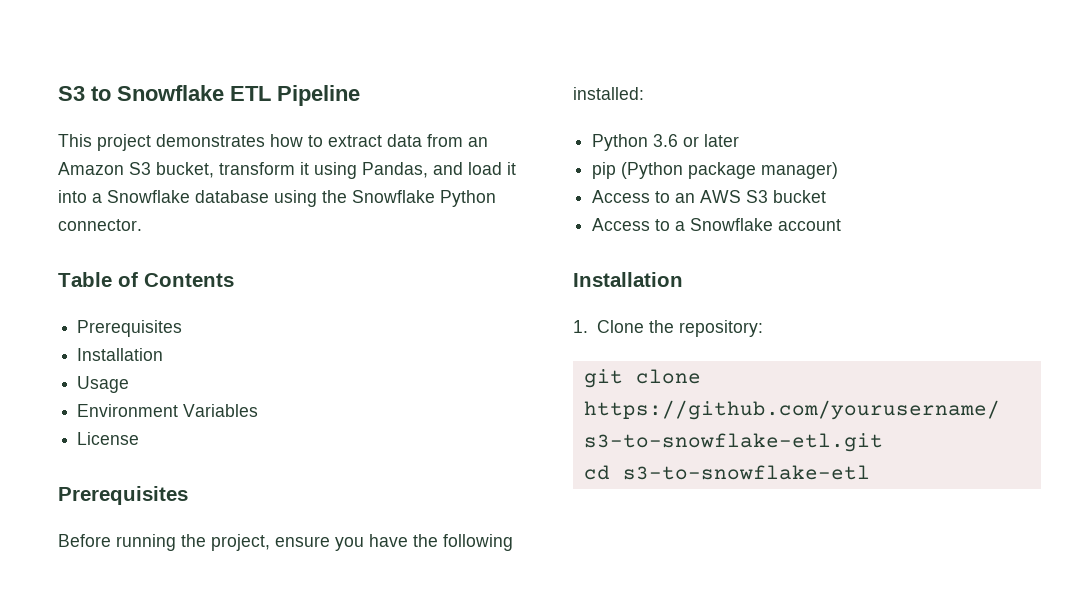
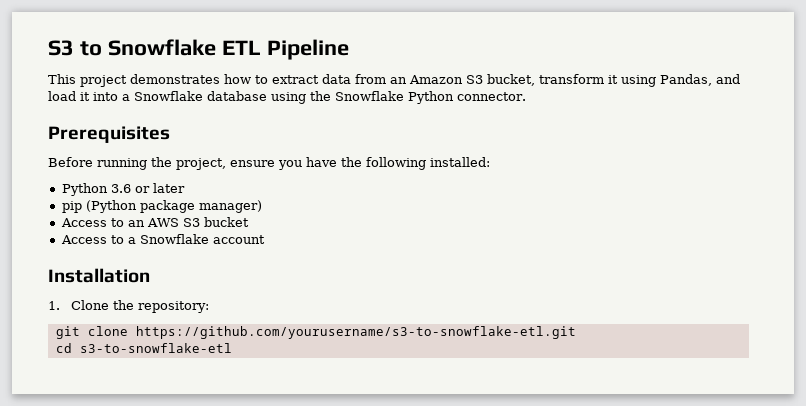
[58,272,234,287] [77,320,183,337] [77,348,164,361] [77,376,130,393] [77,404,259,417] [77,432,140,445] // Table of Contents // Prerequisites // Installation // Usage // Environment Variables // License -> (526, 96) none

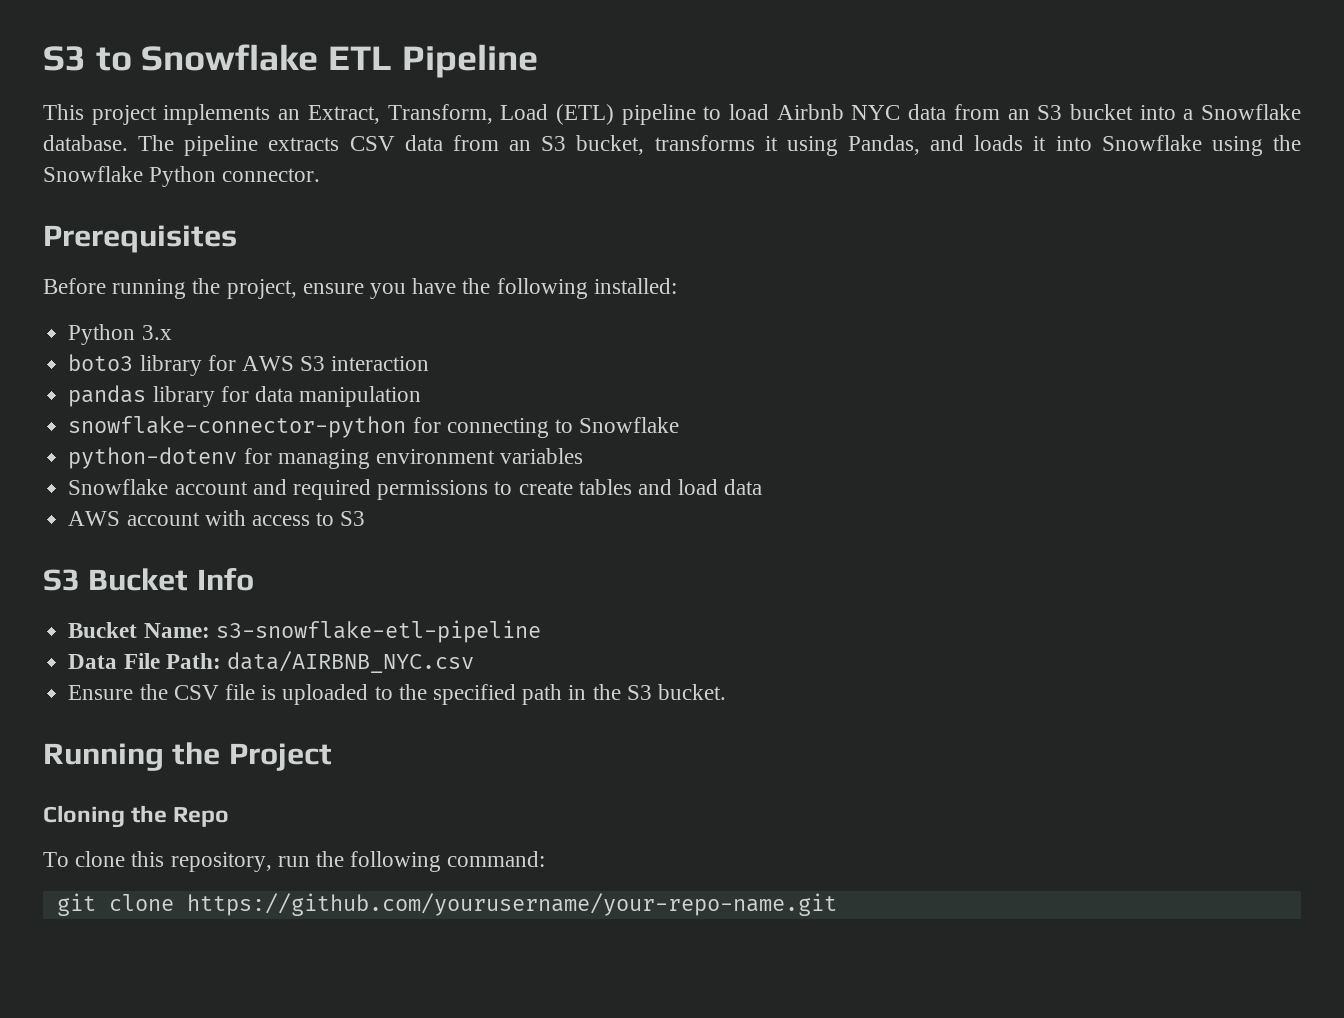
[130,74,463,84] demonstrates how to extract data from an Amazon -> [163,104,1302,125] [43,135,532,156] implements an Extract, Transform, Load (ETL) pipeline to load Airbnb NYC data from an S3 bucket into a Snowflake database. The pipeline extracts CSV data from an
[539,74,604,84] transform -> [654,135,755,151] transforms
[48,91,76,101] load -> [974,135,1024,151] loads
[122,91,267,101] a Snowflake database -> [1101,135,1202,151] Snowflake
[110,183,185,193] [61,200,262,213] [60,217,249,227] [60,234,265,244] [48,268,150,283] [48,300,209,313] 3.6 or later // pip (Python package manager) // Access to an AWS S3 bucket // Access to a Snowflake account // Installation // 1. Clone the repository: -> [141,325,172,340] [68,354,430,376] [68,385,422,407] [68,416,680,438] [68,447,584,469] [68,479,763,500] [68,510,366,526] [43,568,254,591] [68,620,541,643] [68,651,474,673] [68,684,727,705] [43,742,332,771] [43,805,230,828] [43,851,546,872] 3.x // boto3 library for AWS S3 interaction // pandas library for data manipulation // snowflake-connector-python for connecting to Snowflake // python-dotenv for managing environment variables // Snowflake account and required permissions to create tables and load data // AWS account with access to S3 // S3 Bucket Info // Bucket Name: s3-snowflake-etl-pipeline // Data File Path: data/AIRBNB_NYC.csv // Ensure the CSV file is uploaded to the specified path in the S3 bucket. // Running the Project // Cloning the Repo // To clone this repository, run the following command:
[135,326,576,339] [55,343,232,353] https://github.com/yourusername/s3-to-snowflake-etl.git // cd s3-to-snowflake-etl -> [186,893,837,916] https://github.com/yourusername/your-repo-name.git

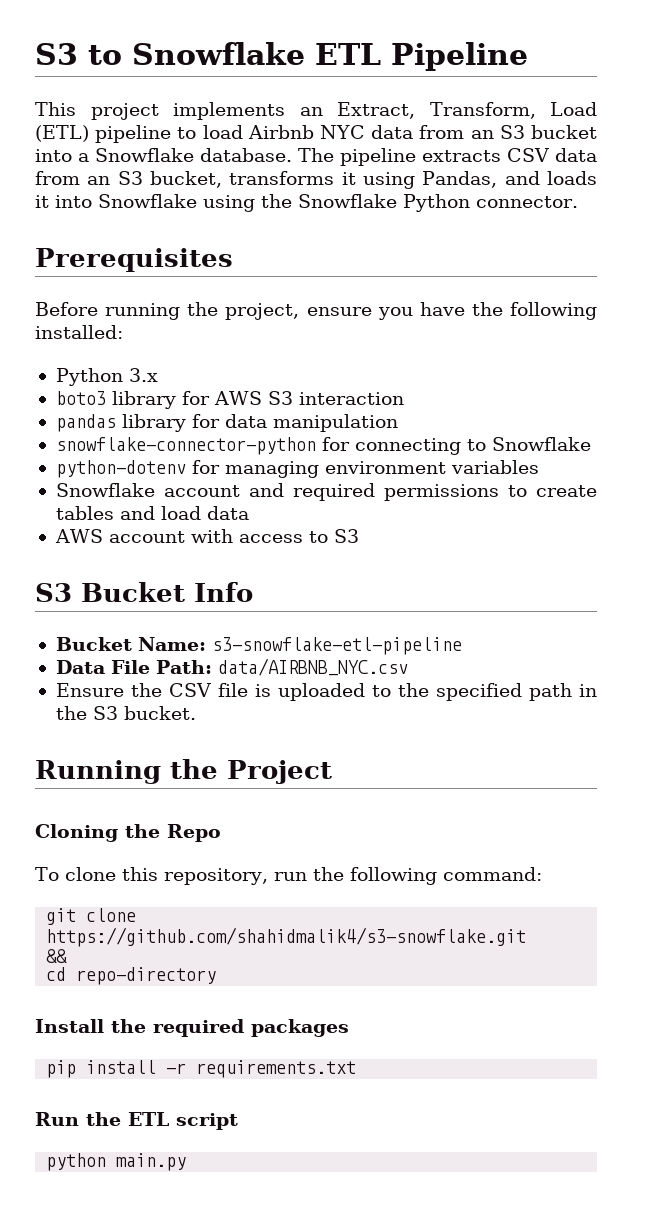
[186,893,837,916] https://github.com/yourusername/your-repo-name.git -> [46,927,527,947] [46,949,68,963] [46,967,217,985] [35,1019,349,1037] [46,1060,357,1078] [35,1112,238,1130] [46,1153,187,1171] https://github.com/shahidmalik4/s3-snowflake.git // && // cd repo-directory // Install the required packages // pip install -r requirements.txt // Run the ETL script // python main.py

